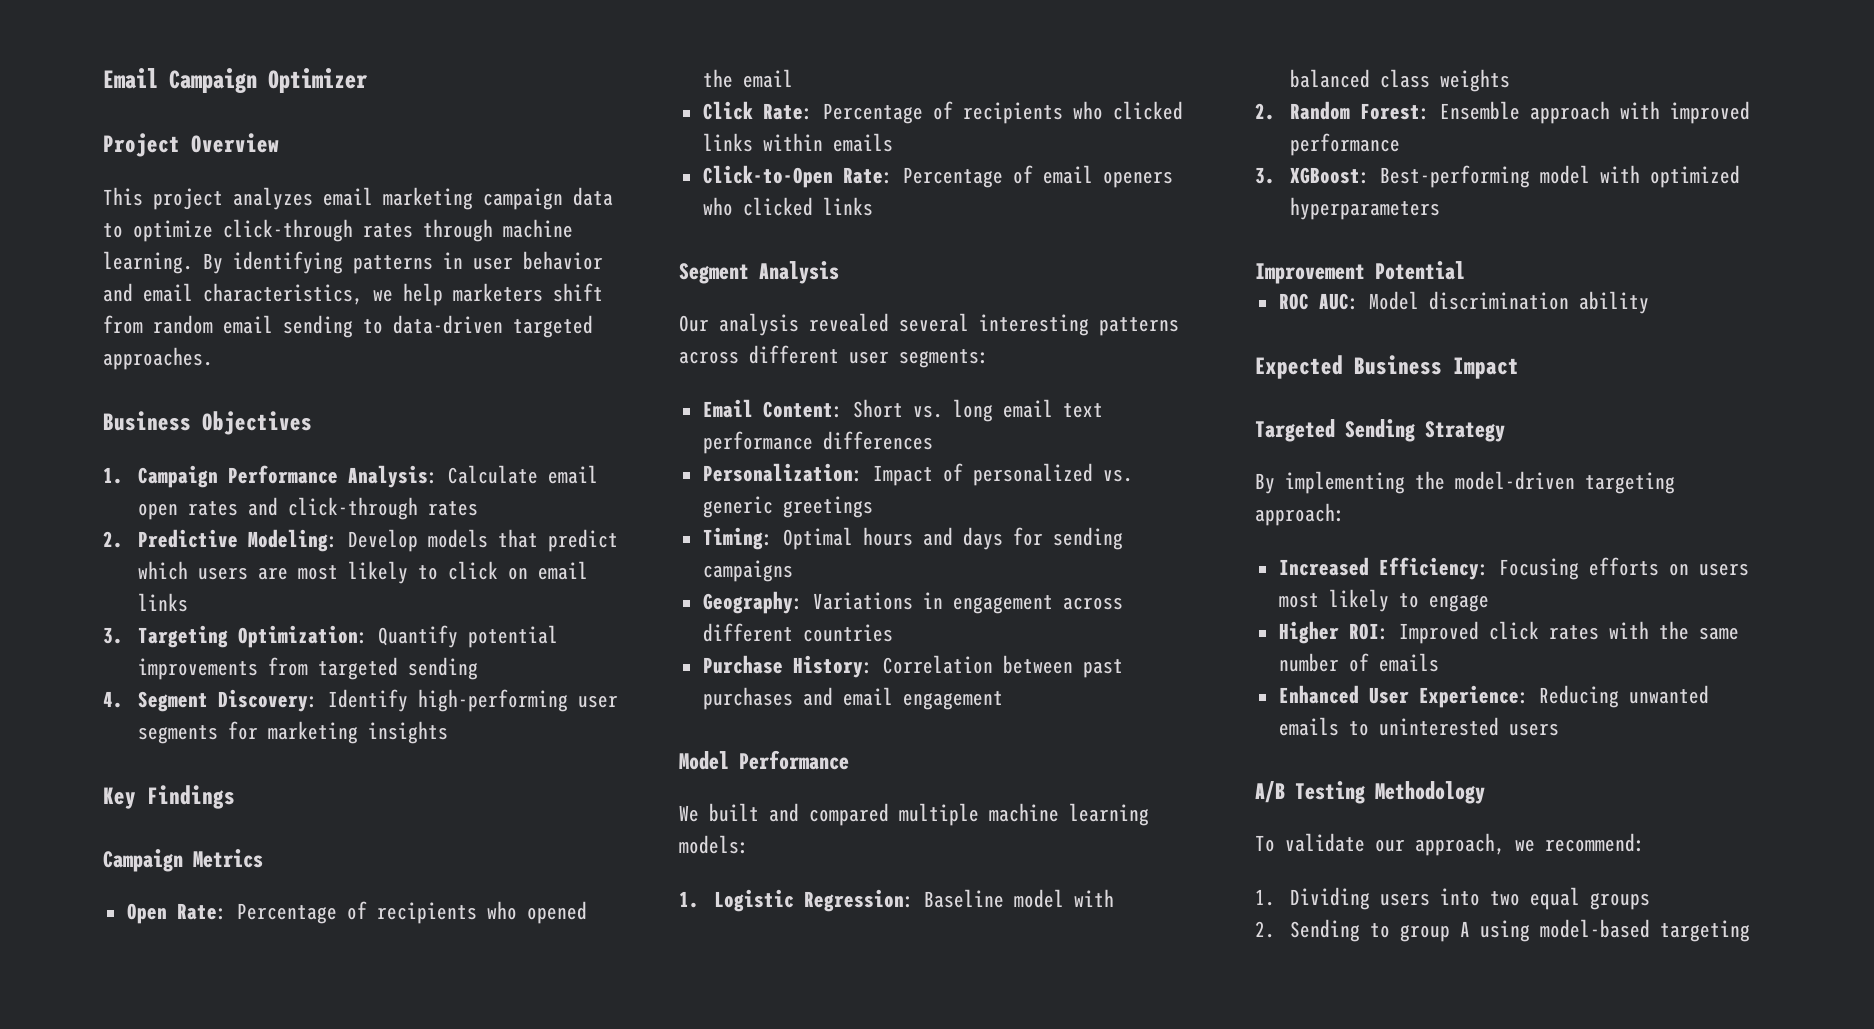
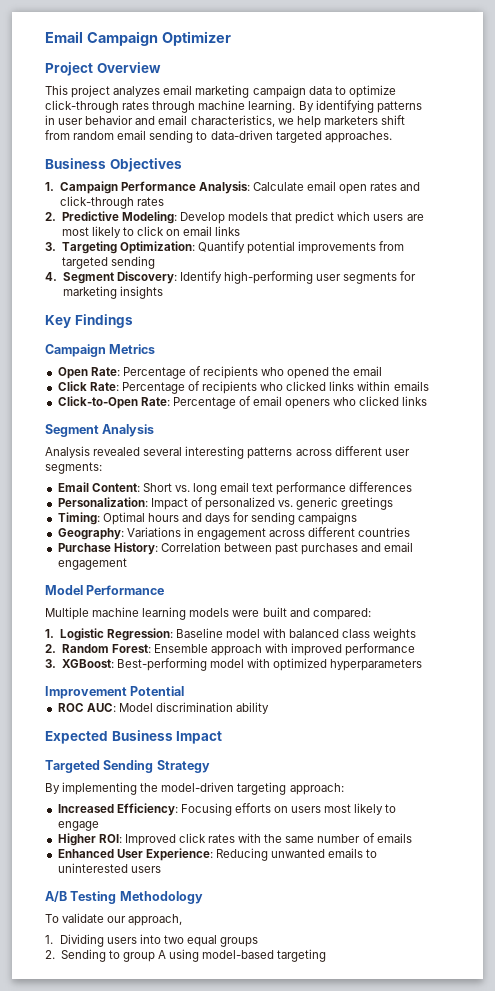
[679,313,799,336] Our analysis -> [45,446,90,458] Analysis
[679,803,1149,826] [679,835,749,854] We built and compared multiple machine learning models: -> [45,607,371,620] Multiple machine learning models were built and compared:
[1515,833,1645,852] we recommend: -> (183, 920) none

